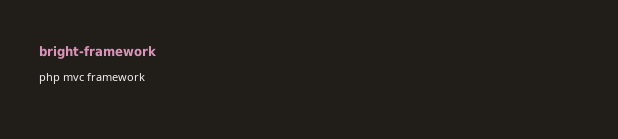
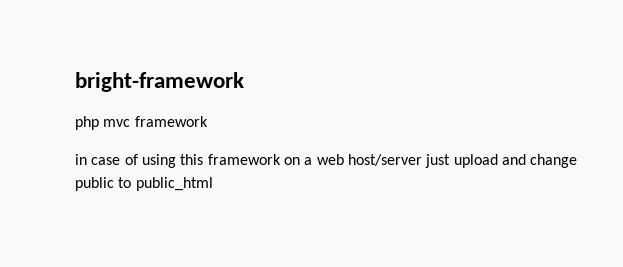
(145, 77) none -> [75,154,578,168] [75,177,213,191] // in case of using this framework on a web host/server just upload and change public to public_html

